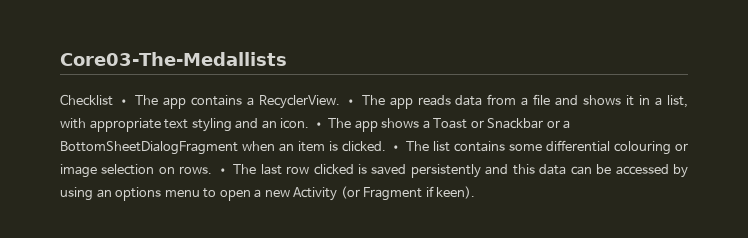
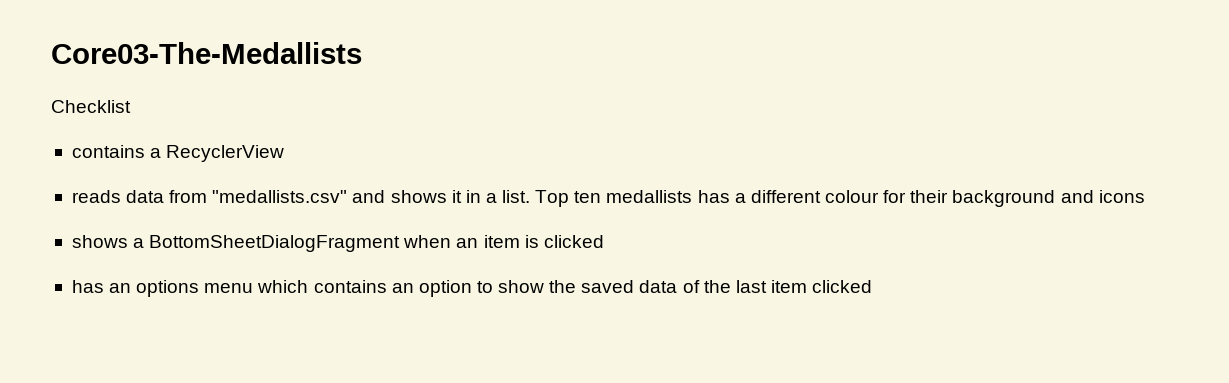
[117,95,413,109] • The app contains a RecyclerView. • The app -> [71,145,285,162] // contains a RecyclerView //
[521,94,551,106] a file -> [212,190,348,203] "medallists.csv"
[667,95,688,108] [60,118,560,132] list, with appropriate text styling and an icon. • The app shows a Toast or Snackbar or -> [502,190,1145,207] [71,235,128,248] list. Top ten medallists has a different colour for their background and icons // shows
[342,140,688,155] [60,164,688,178] [60,186,476,201] clicked. • The list contains some differential colouring or image selection on rows. • The last row clicked is saved persistently and this data can be accessed by using an options menu to open a new Activity (or Fragment if keen). -> [543,235,604,248] [71,280,873,297] clicked // has an options menu which contains an option to show the saved data of the last item clicked

